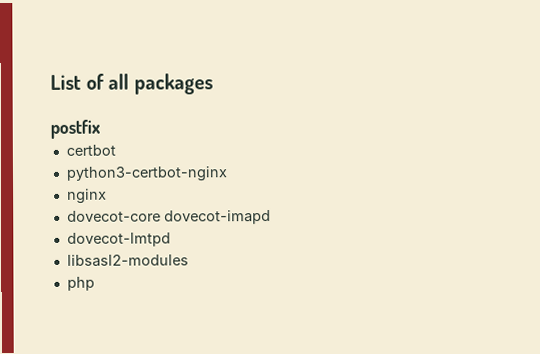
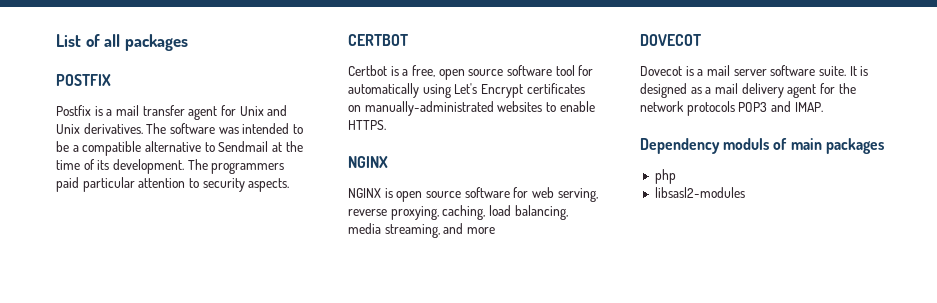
[50,119,101,139] [65,144,116,156] [65,166,228,182] [66,188,107,204] [66,209,271,225] [66,232,171,247] postfix // certbot // python3-certbot-nginx // nginx // dovecot-core dovecot-imapd // dovecot-lmtpd -> [56,74,111,86] [56,105,288,120] [56,123,303,134] [56,141,303,156] [56,159,285,174] [56,177,290,192] [348,34,408,46] [348,65,594,80] [348,83,585,98] [348,101,595,116] [348,120,386,130] [348,156,388,168] [348,187,598,202] [348,205,568,220] [348,223,495,238] [640,34,701,46] [640,65,869,76] [640,83,856,98] [640,101,823,116] [640,138,884,154] [654,169,676,184] POSTFIX // Postfix is a mail transfer agent for Unix and Unix derivatives. The software was intended to be a compatible alternative to Sendmail at the time of its development. The programmers paid particular attention to security aspects. // CERTBOT // Certbot is a free, open source software tool for automatically using Let's Encrypt certificates on manually-administrated websites to enable HTTPS. // NGINX // NGINX is open source software for web serving, reverse proxying, caching, load balancing, media streaming, and more // DOVECOT // Dovecot is a mail server software suite. It is designed as a mail delivery agent for the network protocols POP3 and IMAP. // Dependency moduls of main packages // php
[66,276,95,291] // php -> (745, 192) none

